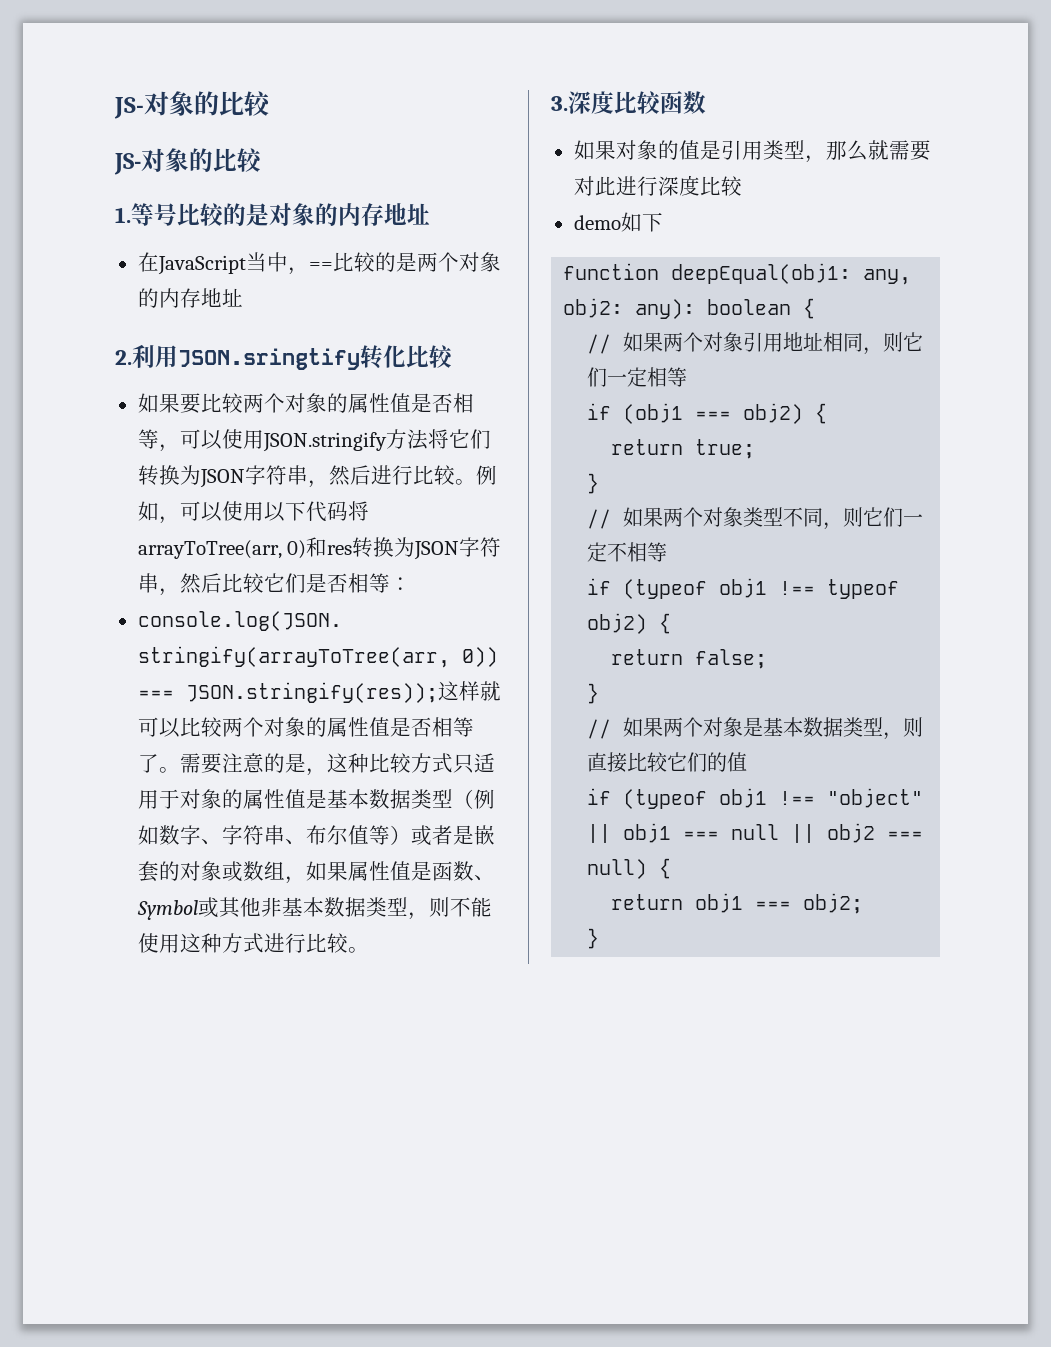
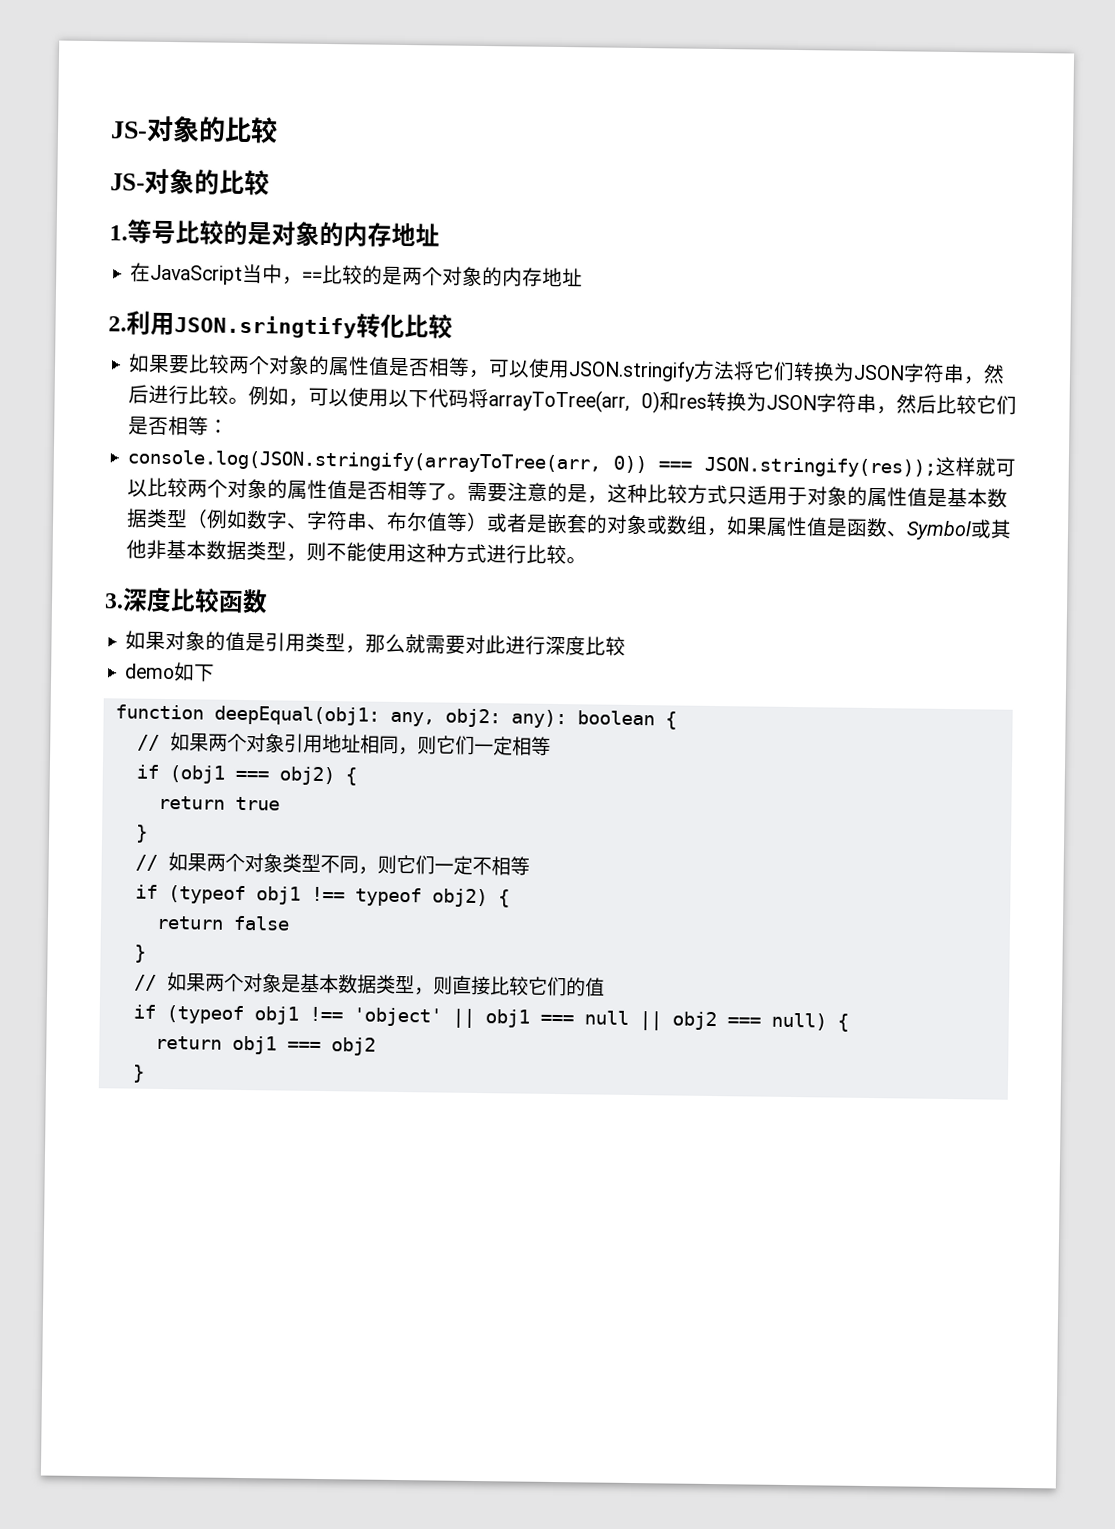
[695,439,756,459] true; -> [234,796,280,811] true
[695,649,768,669] false; -> [232,915,290,931] false
[827,788,924,808] "object" -> [352,1007,442,1027] 'object'
[803,893,864,914] obj2; -> [330,1037,376,1056] obj2

